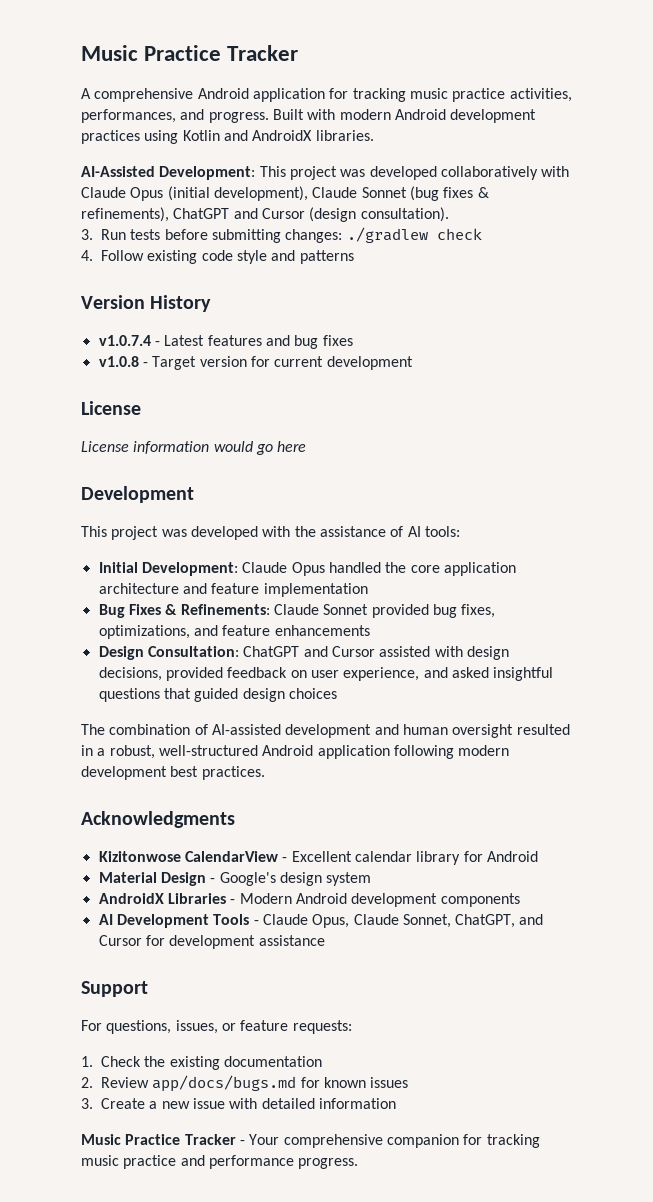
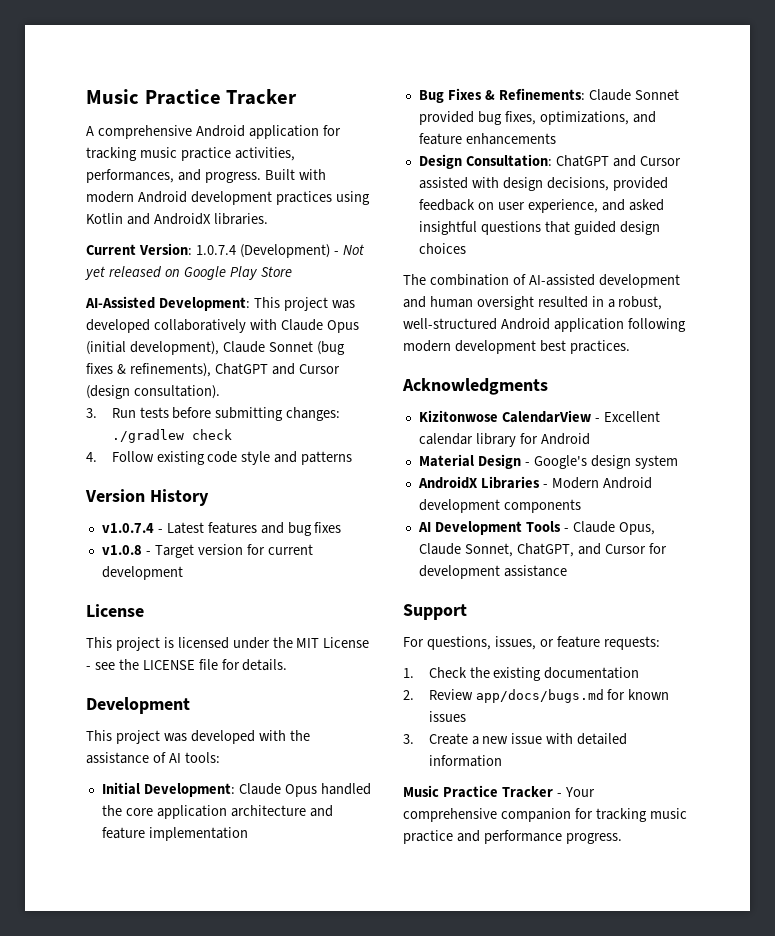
(374, 135) none -> [86,243,364,258] [85,266,292,280] // Current Version: 1.0.7.4 (Development) - Not yet released on Google Play Store
[81,441,307,455] License information would go here -> [86,637,370,651] [86,659,288,671] This project is licensed under the MIT License - see the LICENSE file for details.

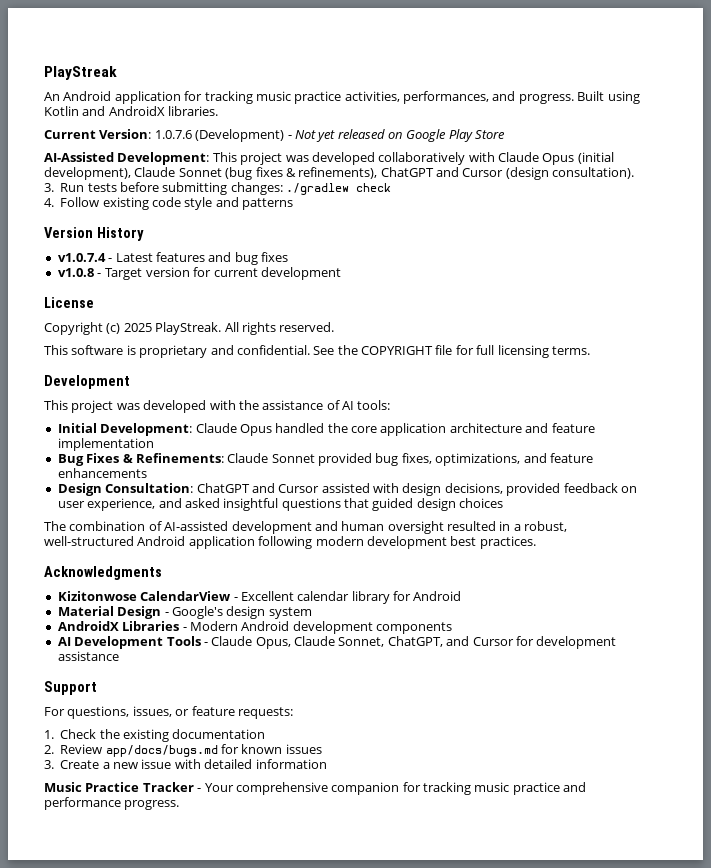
[86,89,298,105] [86,125,192,139] Music Practice Tracker // A comprehensive -> [44,66,117,80] [44,92,60,101] PlayStreak // An
[298,169,326,180] [86,191,332,205] with modern Android development practices -> (605, 96) none
[195,245,236,255] 1.0.7.4 -> [154,130,192,139] 1.0.7.6
[86,637,370,651] [86,659,288,671] This project is licensed under the MIT License - see the LICENSE file for details. -> [44,322,335,335] [44,345,590,358] Copyright (c) 2025 PlayStreak. All rights reserved. // This software is proprietary and confidential. See the COPYRIGHT file for full licensing terms.

